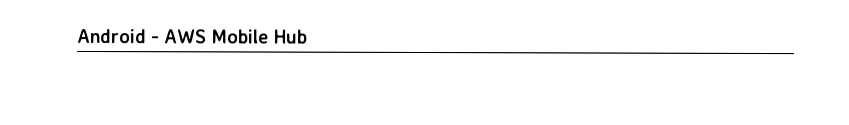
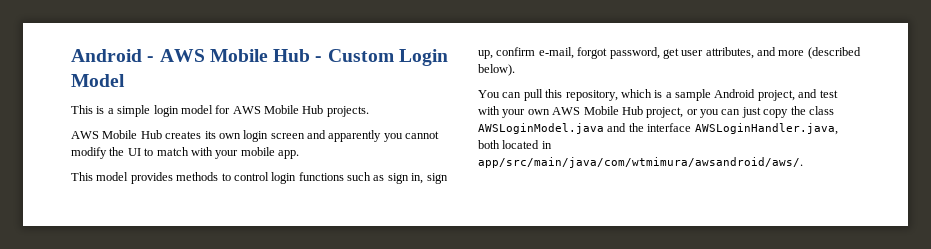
(308, 36) none -> [315,49,448,66] [71,74,125,87] [71,105,369,117] [71,130,440,142] [71,147,299,159] [71,172,448,184] [478,47,861,59] [478,64,515,76] [478,89,838,101] [478,106,834,118] [478,123,838,135] [478,140,552,149] [478,157,803,168] - Custom Login Model // This is a simple login model for AWS Mobile Hub projects. // AWS Mobile Hub creates its own login screen and apparently you cannot modify the UI to match with your mobile app. // This model provides methods to control login functions such as sign in, sign up, confirm e-mail, forgot password, get user attributes, and more (described below). // You can pull this repository, which is a sample Android project, and test with your own AWS Mobile Hub project, or you can just copy the class AWSLoginModel.java and the interface AWSLoginHandler.java, both located in app/src/main/java/com/wtmimura/awsandroid/aws/.

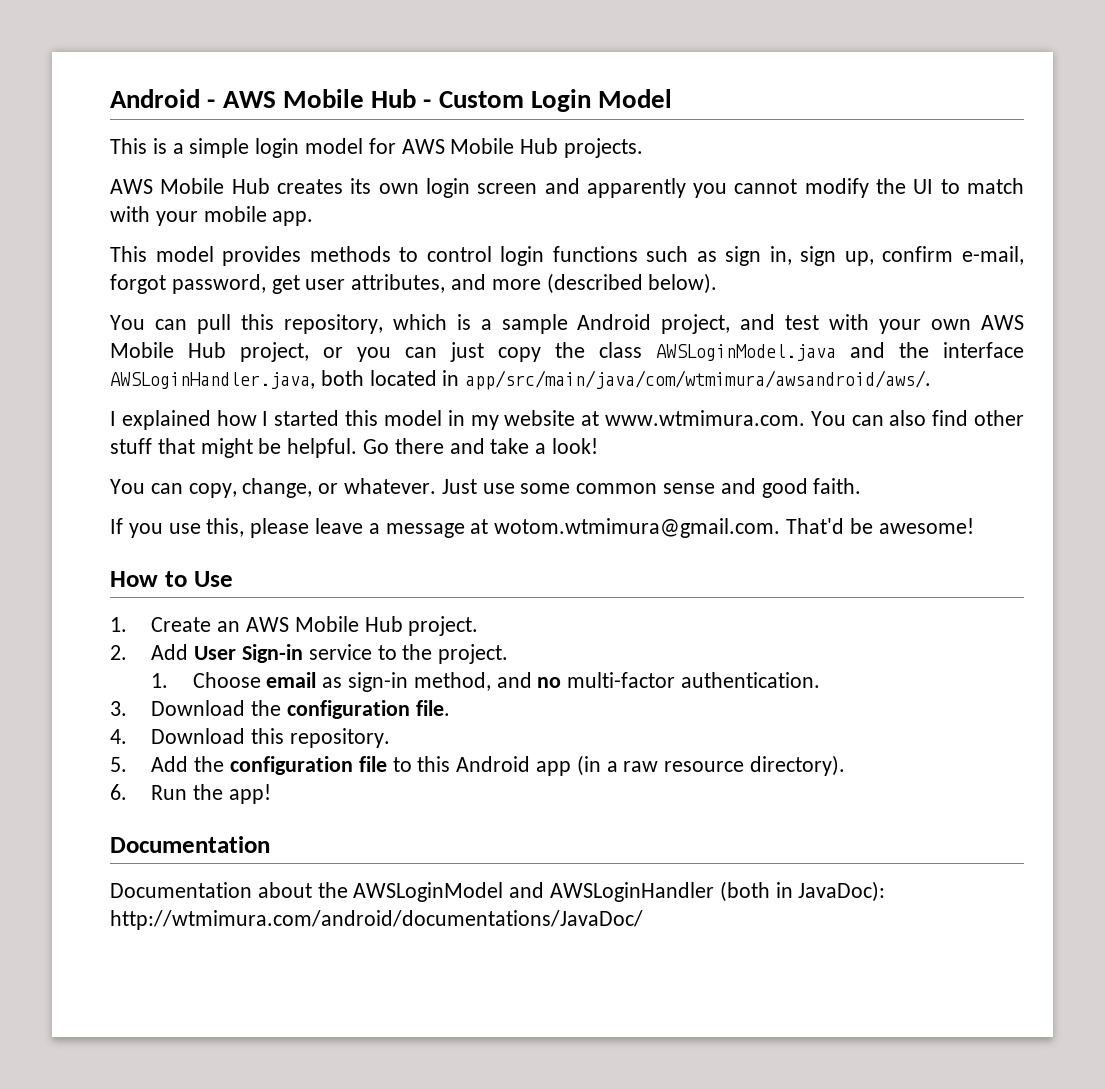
(803, 162) none -> [110,410,1024,430] [110,438,599,458] [110,478,862,498] [110,518,974,538] [110,571,233,587] [110,616,479,636] [110,644,509,664] [151,672,821,692] [110,700,450,719] [110,728,390,748] [110,755,845,776] [110,784,271,804] [110,836,270,853] [110,881,886,902] [110,910,643,930] // I explained how I started this model in my website at www.wtmimura.com. You can also find other stuff that might be helpful. Go there and take a look! // You can copy, change, or whatever. Just use some common sense and good faith. // If you use this, please leave a message at wotom.wtmimura@gmail.com. That'd be awesome! // How to Use // 1. Create an AWS Mobile Hub project. // 2. Add User Sign-in service to the project. // 1. Choose email as sign-in method, and no multi-factor authentication. // 3. Download the configuration file. // 4. Download this repository. // 5. Add the configuration file to this Android app (in a raw resource directory). // 6. Run the app! // Documentation // Documentation about the AWSLoginModel and AWSLoginHandler (both in JavaDoc): http://wtmimura.com/android/documentations/JavaDoc/

